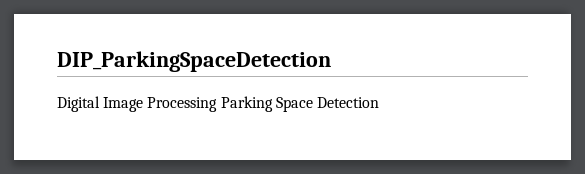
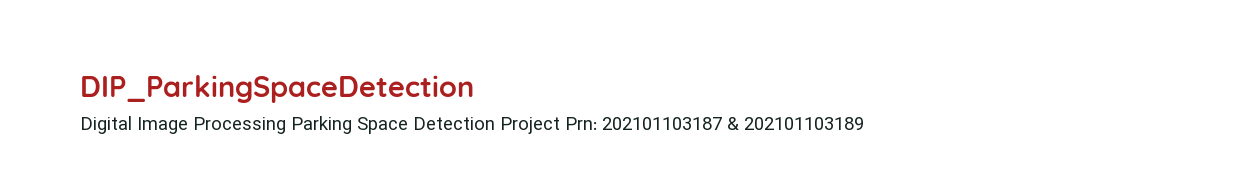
(379, 102) none -> [500,117,864,134] Project Prn: 202101103187 & 202101103189

